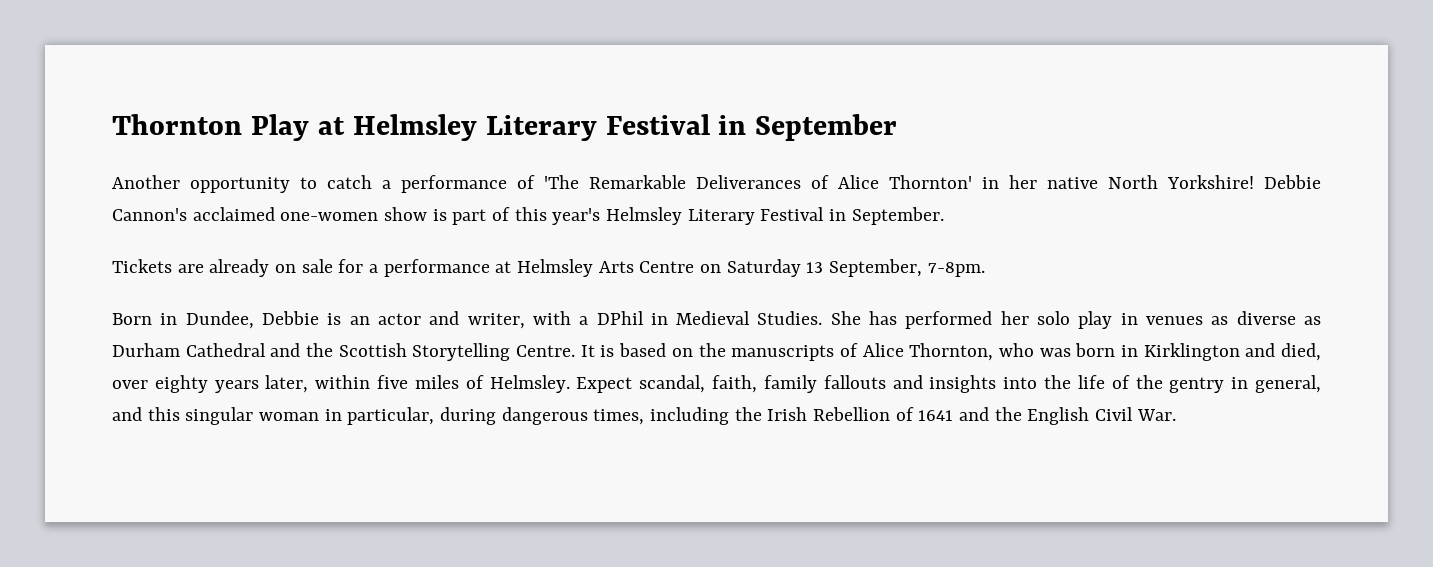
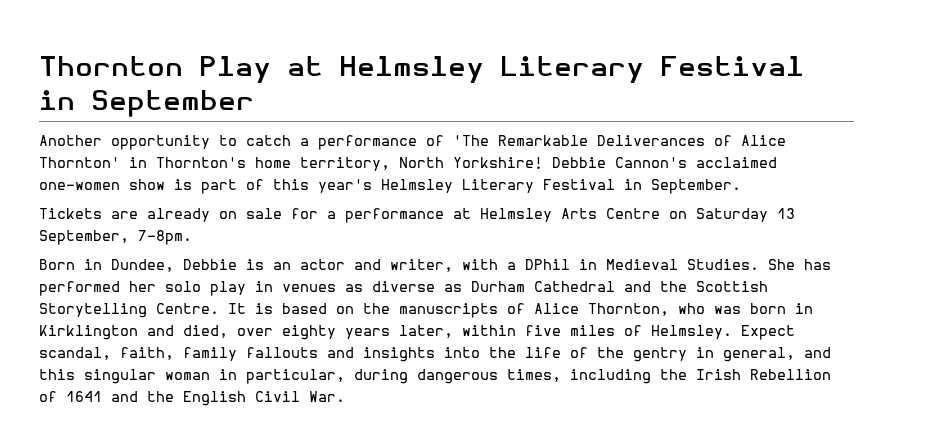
[1009,175,1098,189] her native -> [156,157,390,171] Thornton's home territory,

